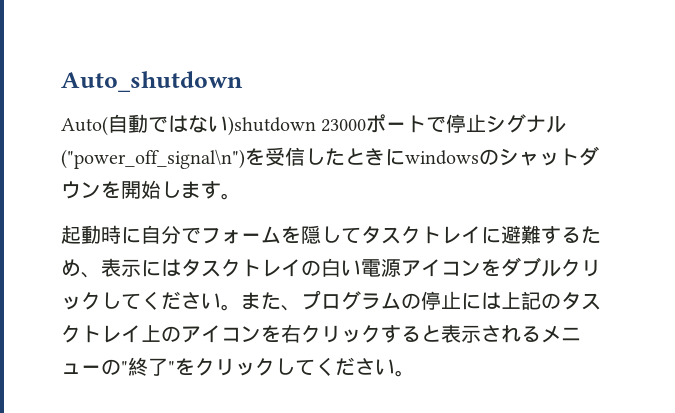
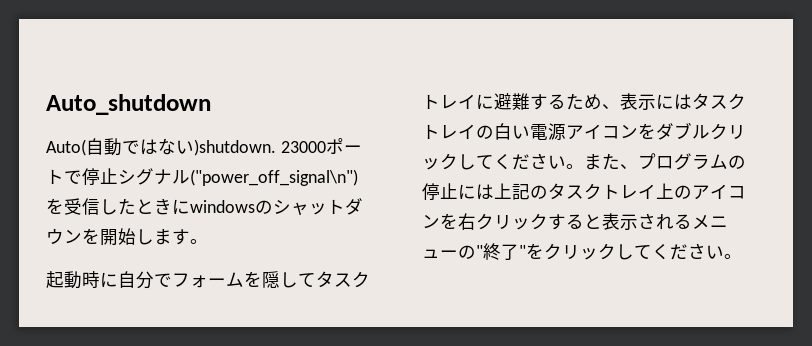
[228,116,316,136] )shutdown -> [194,139,276,156] )shutdown.

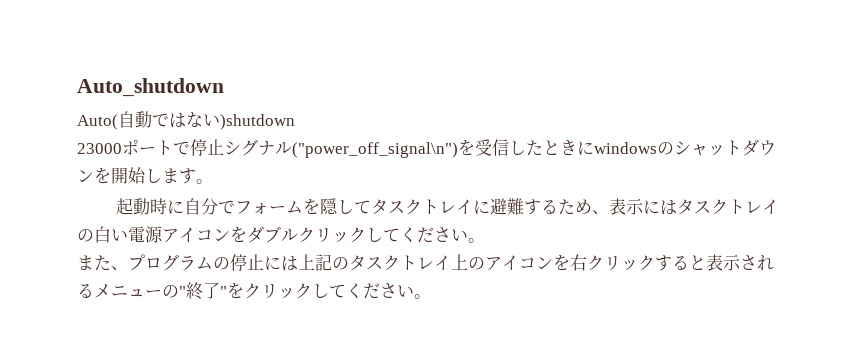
[194,139,276,156] )shutdown. -> [220,114,295,130] )shutdown //
(584, 166) none -> (485, 240) //

